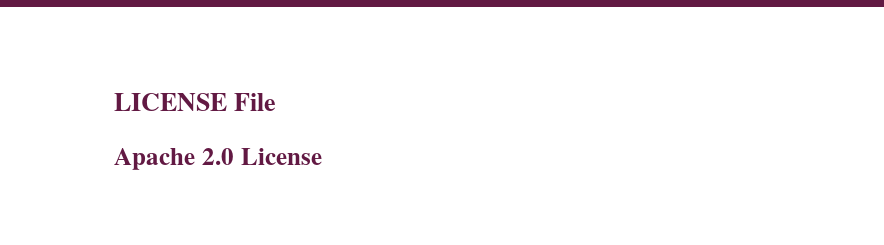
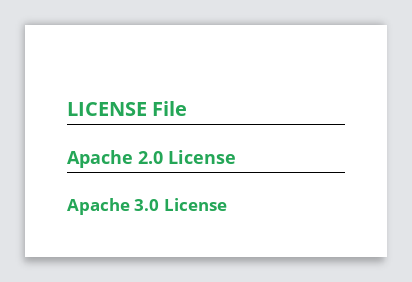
(322, 156) none -> [67,198,227,215] // Apache 3.0 License

